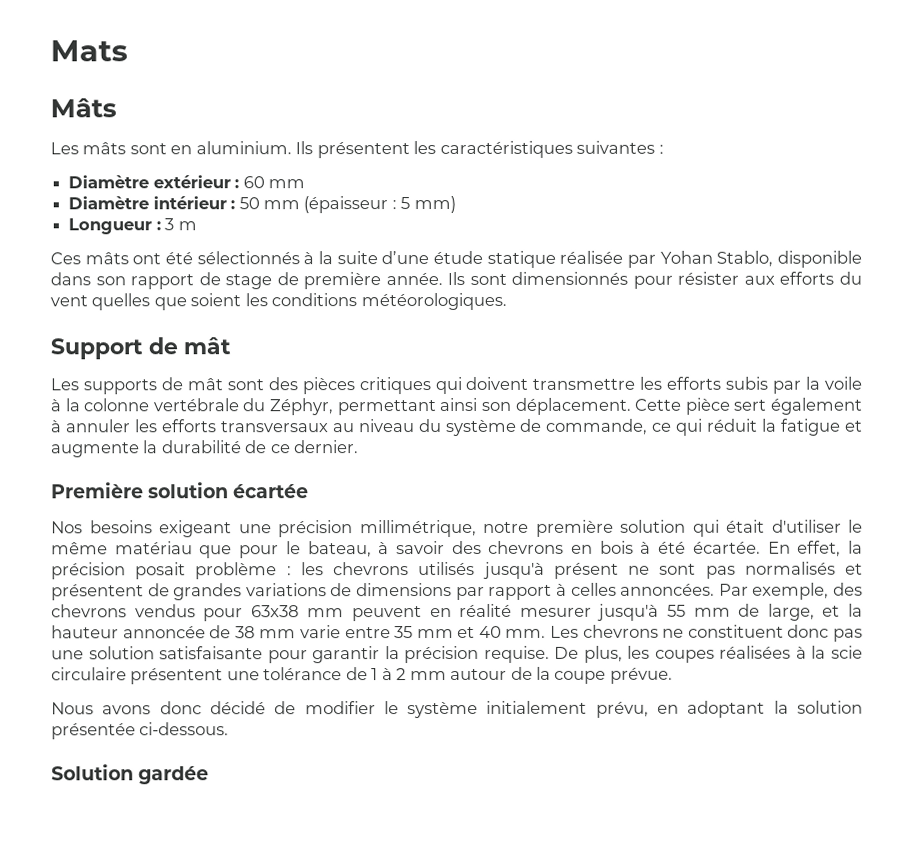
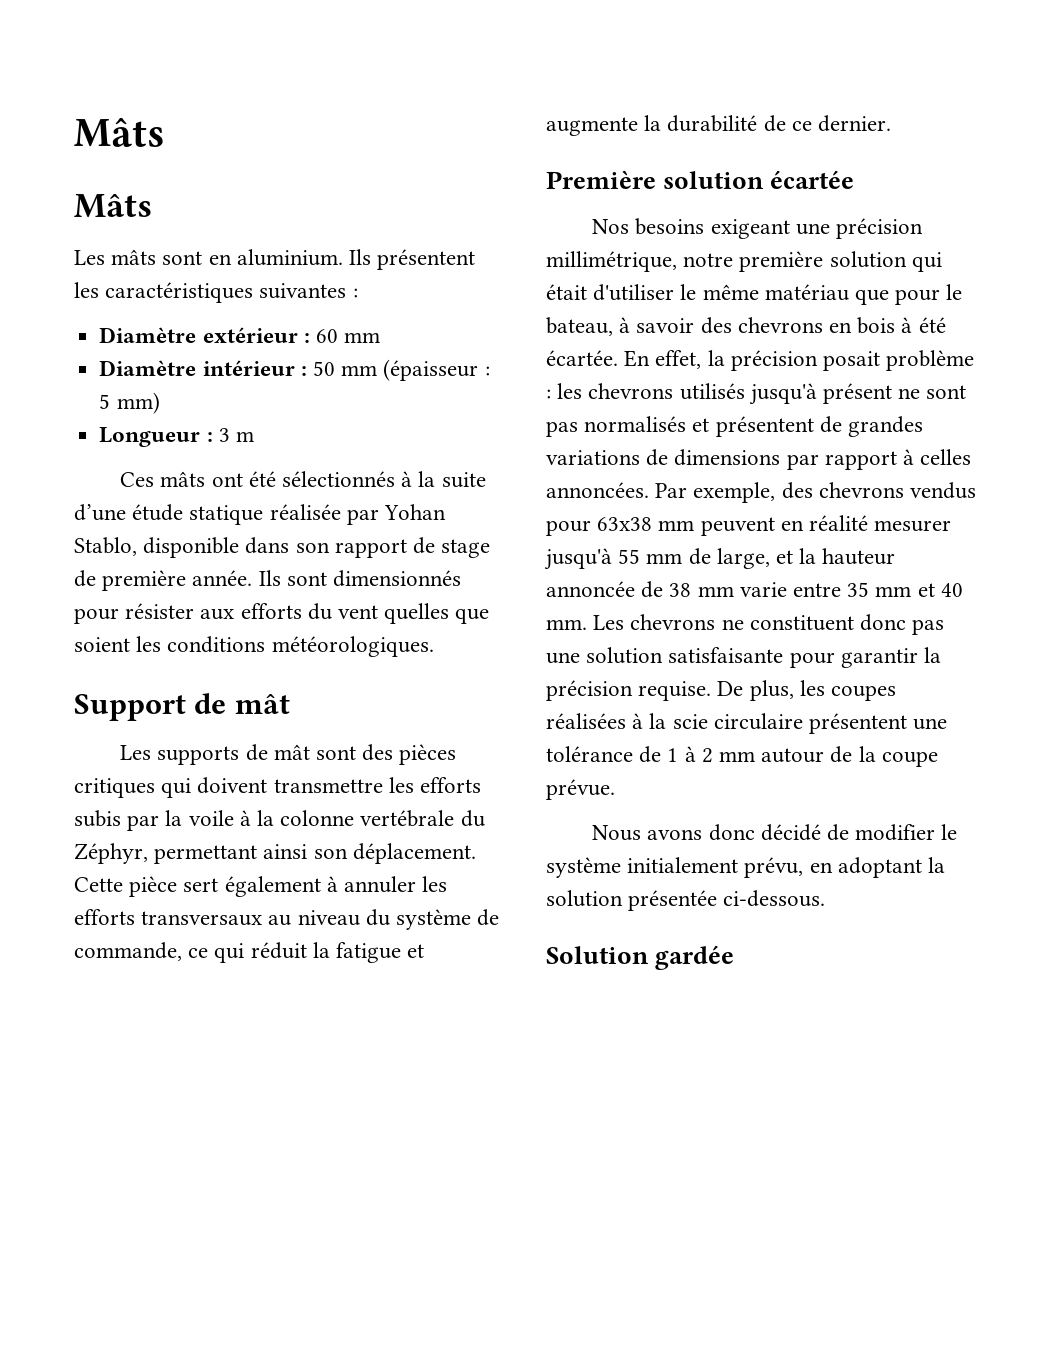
[50,40,128,62] Mats -> [74,118,165,147] Mâts

